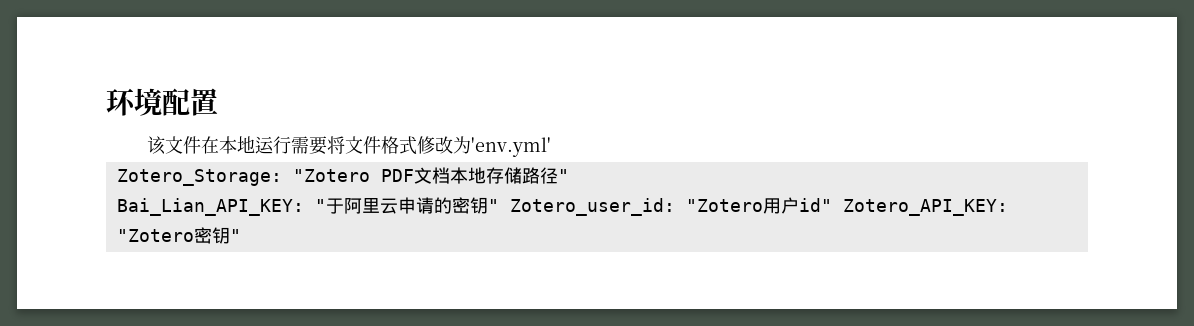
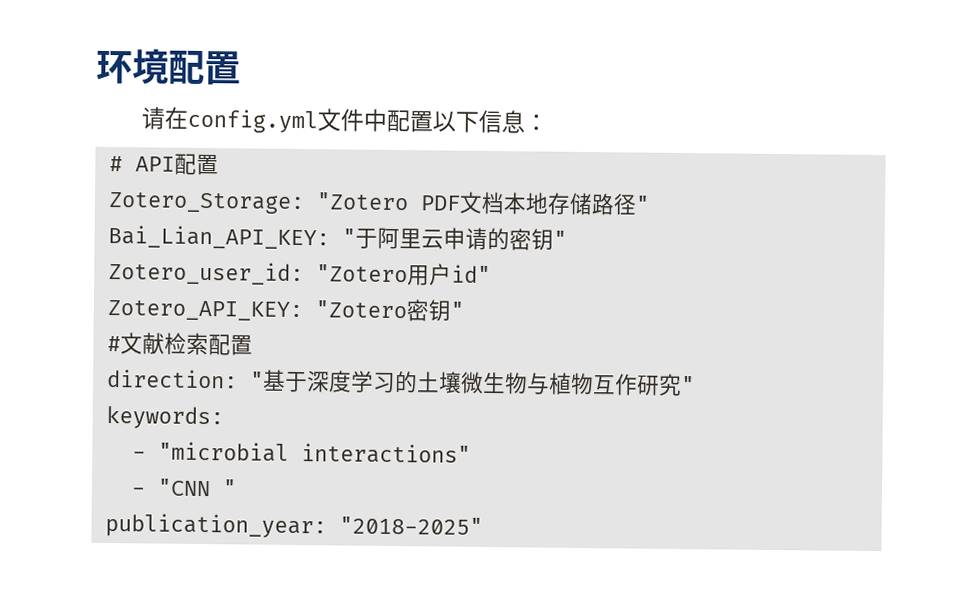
[147,136,552,157] 该文件在本地运行需要将文件格式修改为'env.yml' -> [140,106,548,134] [108,153,219,176] 请在config.yml文件中配置以下信息： // # API配置
(499, 205) none -> (567, 239) //
(832, 205) none -> (491, 274) //
(241, 235) none -> [106,332,253,356] [106,368,695,397] [105,405,224,430] [131,441,471,464] [130,478,237,497] [104,512,483,539] // #文献检索配置 // direction: "基于深度学习的土壤微生物与植物互作研究" // keywords: // - "microbial interactions" // - "CNN " // publication_year: "2018-2025"

